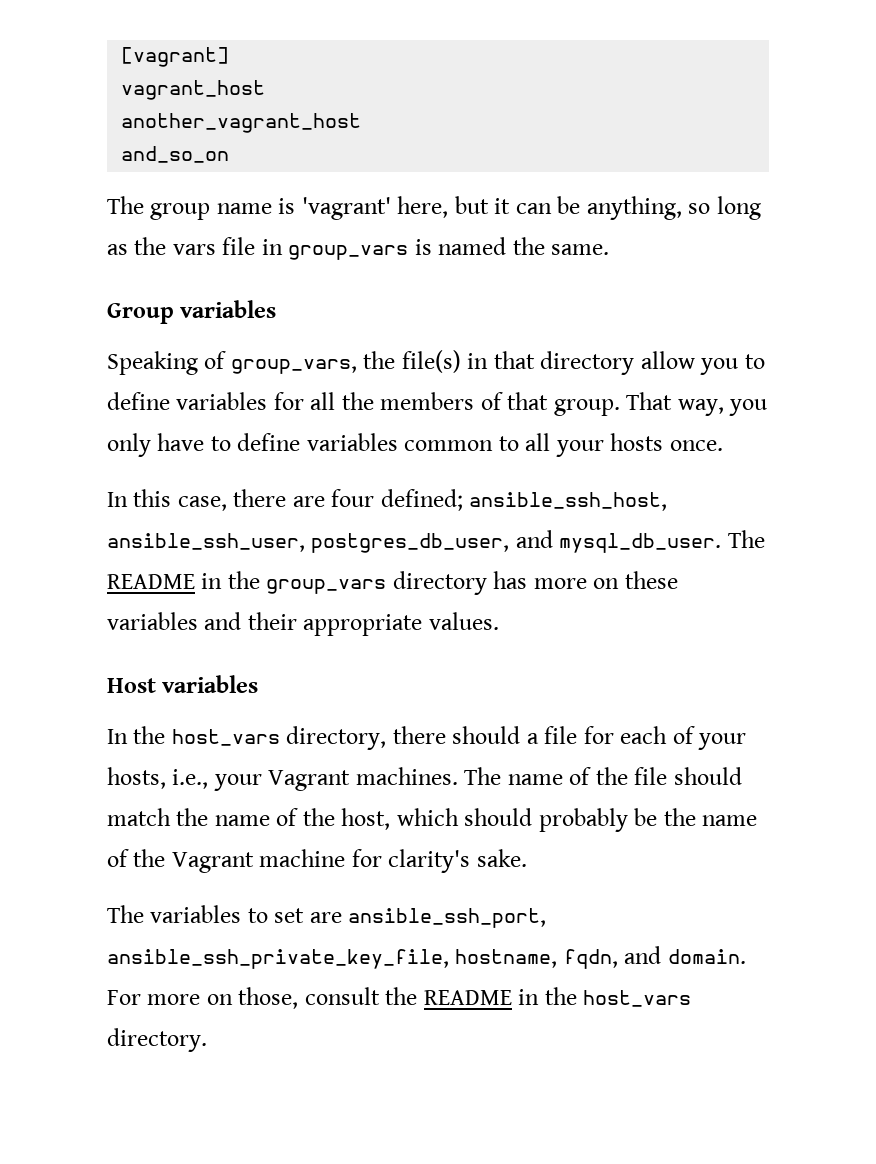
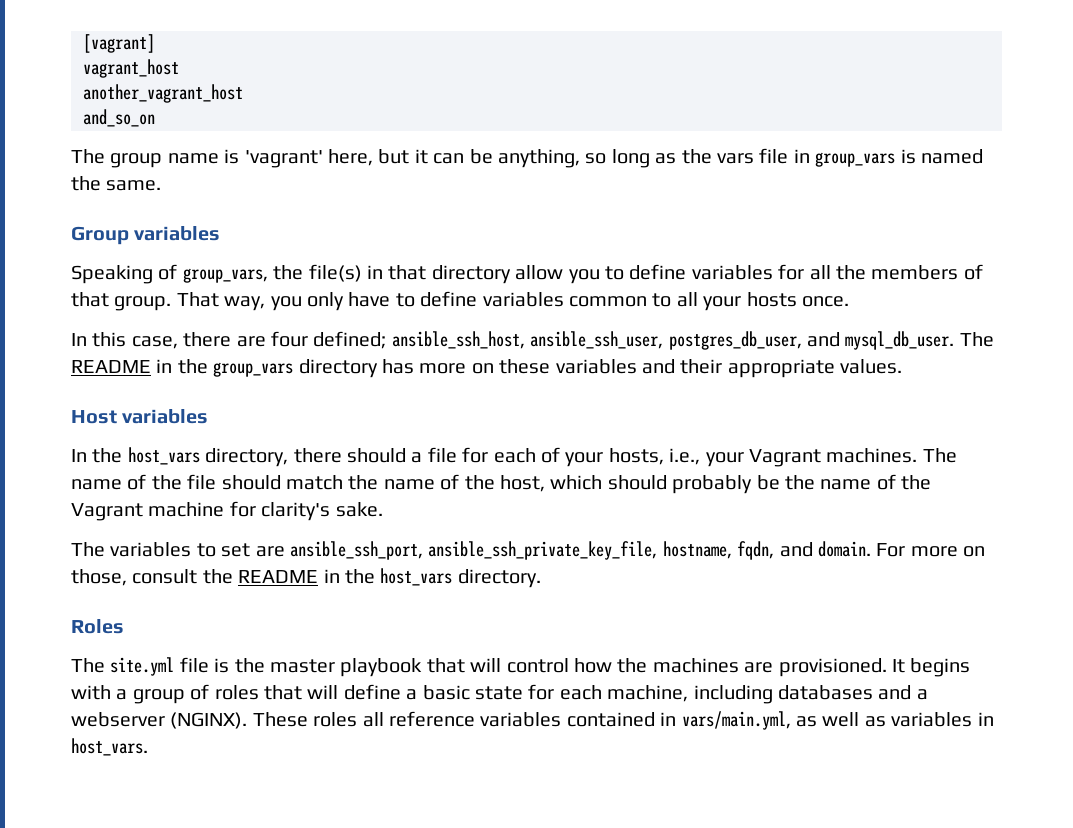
(207, 1040) none -> [71,619,124,634] [71,657,971,677] [71,684,928,704] [71,711,994,730] [71,738,148,756] // Roles // The site.yml file is the master playbook that will control how the machines are provisioned. It begins with a group of roles that will define a basic state for each machine, including databases and a webserver (NGINX). These roles all reference variables contained in vars/main.yml, as well as variables in host_vars.

